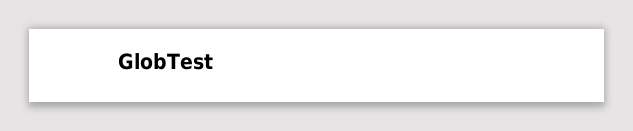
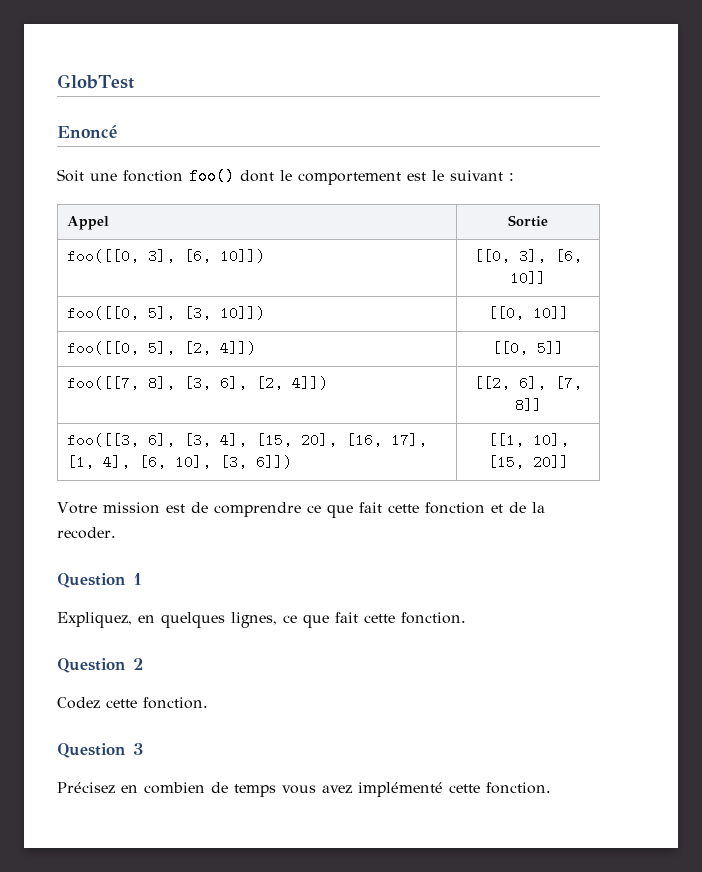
(213, 61) none -> [57,125,117,138] [57,168,514,185] [67,216,110,230] [508,215,548,227] [67,249,266,263] [474,249,582,263] [510,271,546,285] [67,306,266,320] [487,306,569,320] [67,341,257,355] [492,341,564,355] [67,376,329,390] [474,376,582,390] [514,398,542,412] [67,433,428,447] [67,455,293,469] [487,433,569,447] [487,455,569,469] [57,502,545,518] [57,527,116,539] [57,573,142,588] [57,612,466,628] [57,658,143,673] [57,697,208,709] [57,743,143,758] [57,782,551,797] // Enoncé // Soit une fonction foo() dont le comportement est le suivant : // Appel | Sortie // foo([[0, 3], [6, 10]]) | [[0, 3], [6, 10]] // foo([[0, 5], [3, 10]]) | [[0, 10]] // foo([[0, 5], [2, 4]]) | [[0, 5]] // foo([[7, 8], [3, 6], [2, 4]]) | [[2, 6], [7, 8]] // foo([[3, 6], [3, 4], [15, 20], [16, 17], [1, 4], [6, 10], [3, 6]]) | [[1, 10], [15, 20]] // Votre mission est de comprendre ce que fait cette fonction et de la recoder. // Question 1 // Expliquez, en quelques lignes, ce que fait cette fonction. // Question 2 // Codez cette fonction. // Question 3 // Précisez en combien de temps vous avez implémenté cette fonction.

